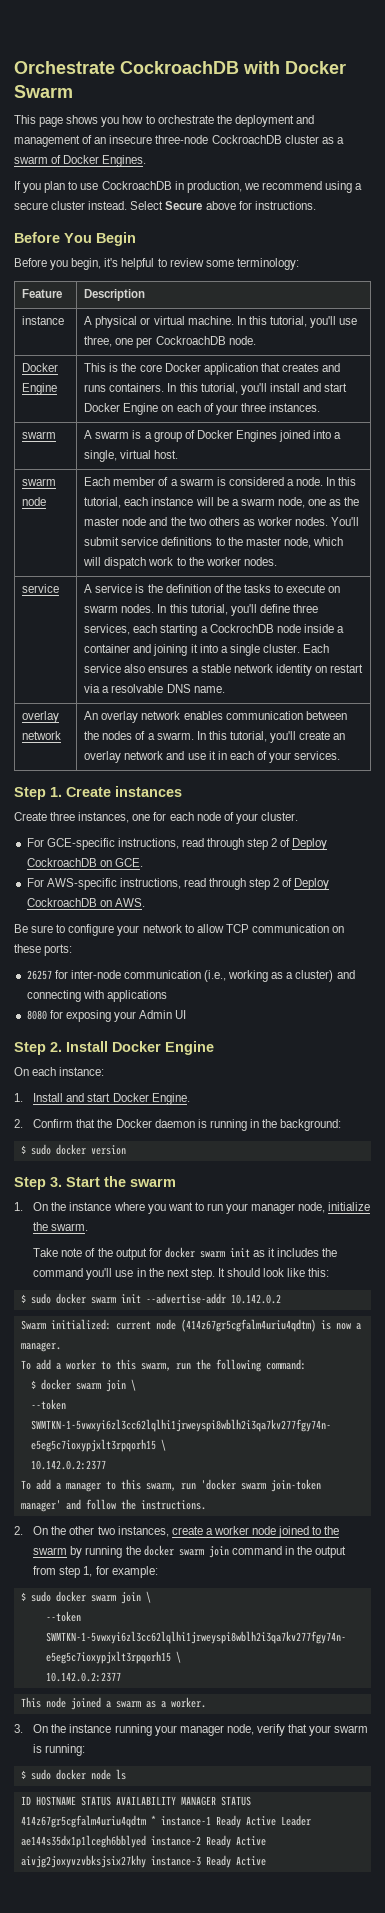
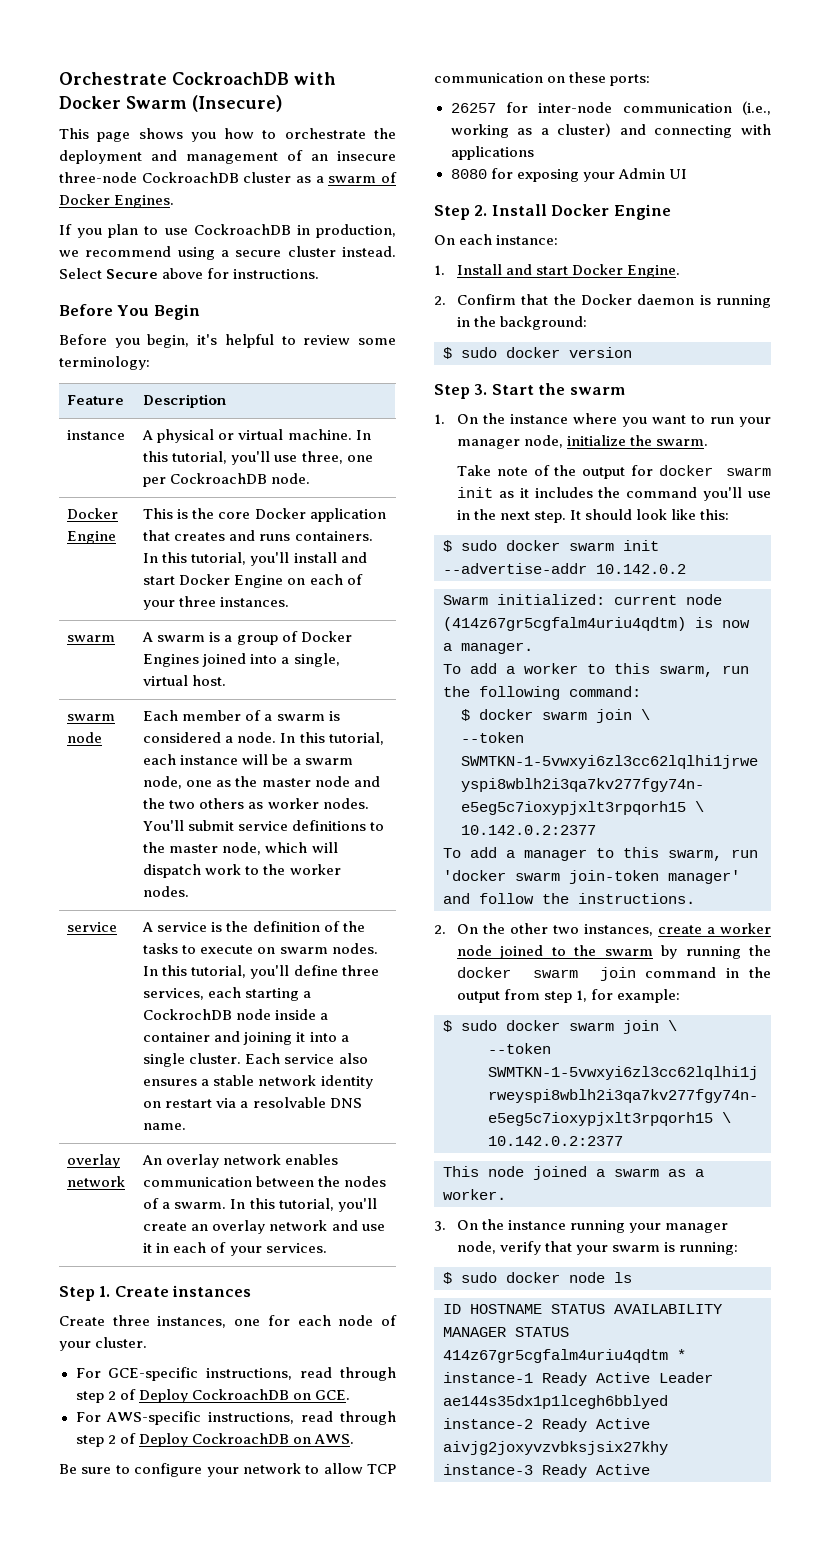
(73, 91) none -> [192,95,282,112] (Insecure)

